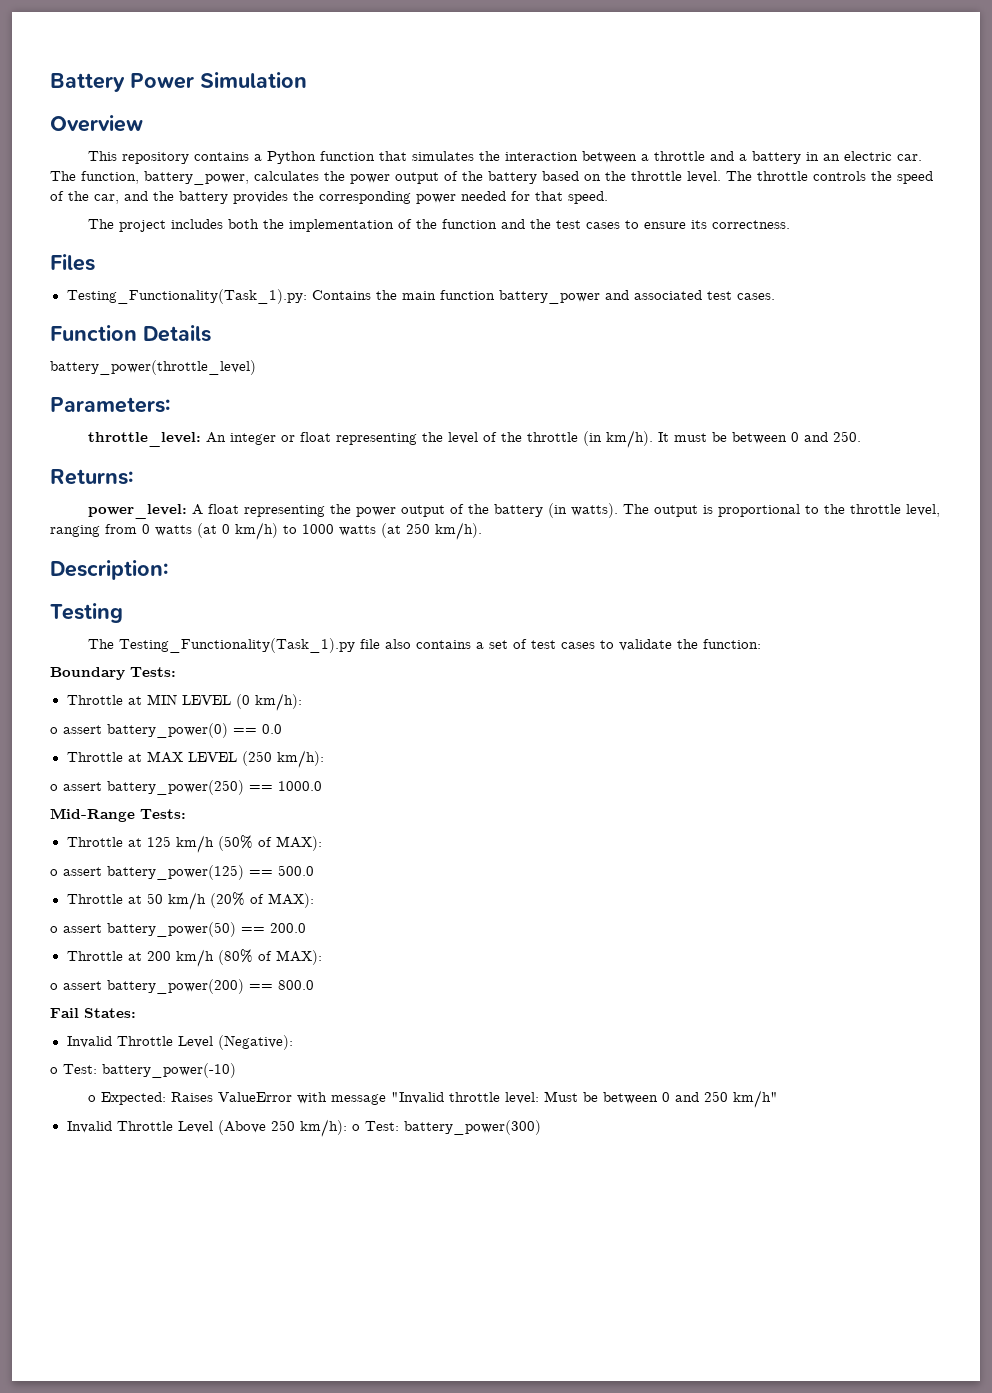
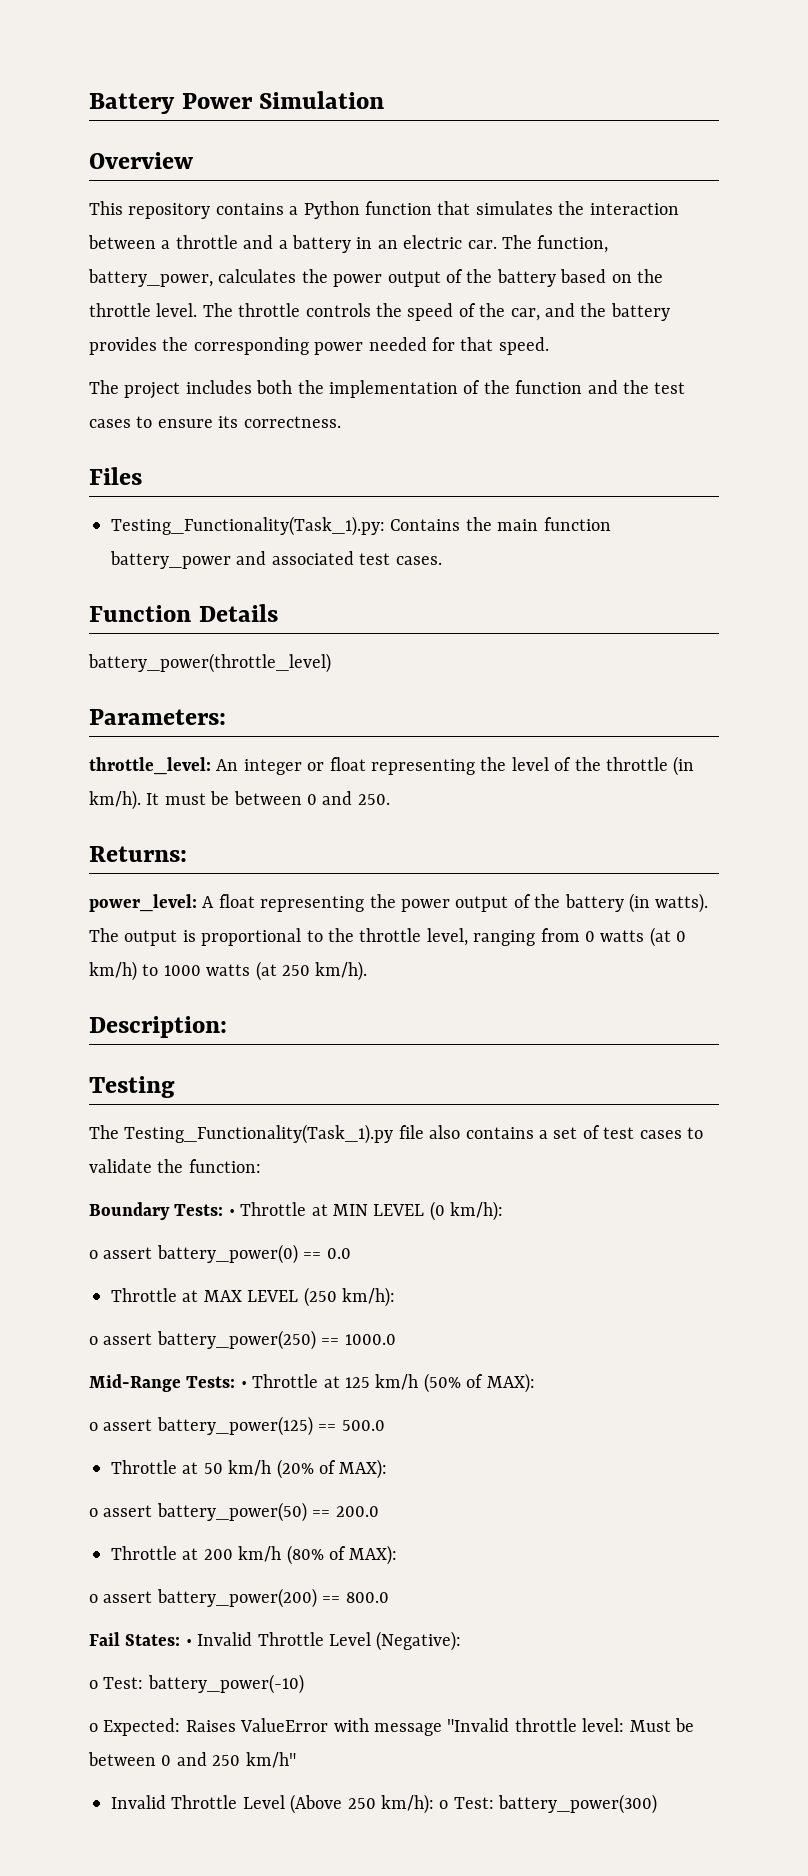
(176, 672) // -> [228,1209,235,1216] •
(186, 814) // -> [240,1381,247,1388] •
(136, 1013) // -> [185,1639,192,1646] •

